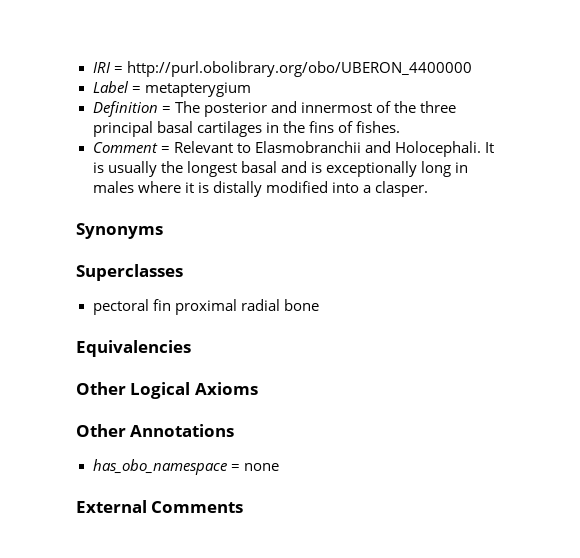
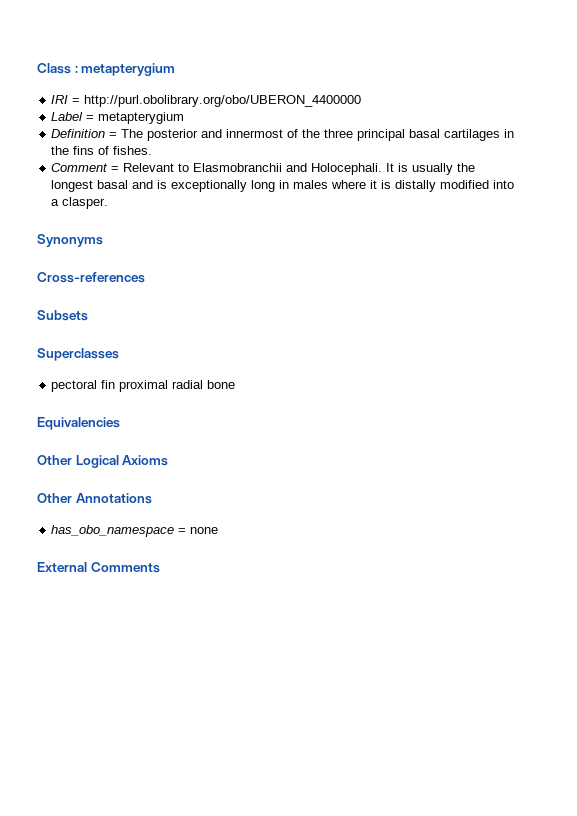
(92, 67) none -> [37,63,176,76] Class : metapterygium //
(163, 231) none -> [37,272,145,283] [37,310,88,321] // Cross-references // Subsets

